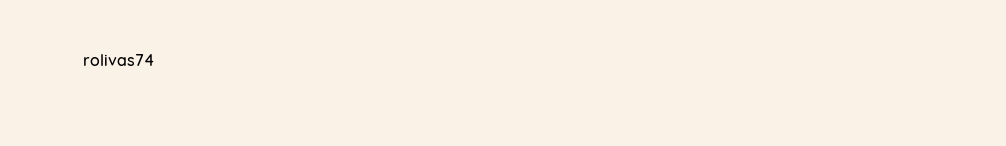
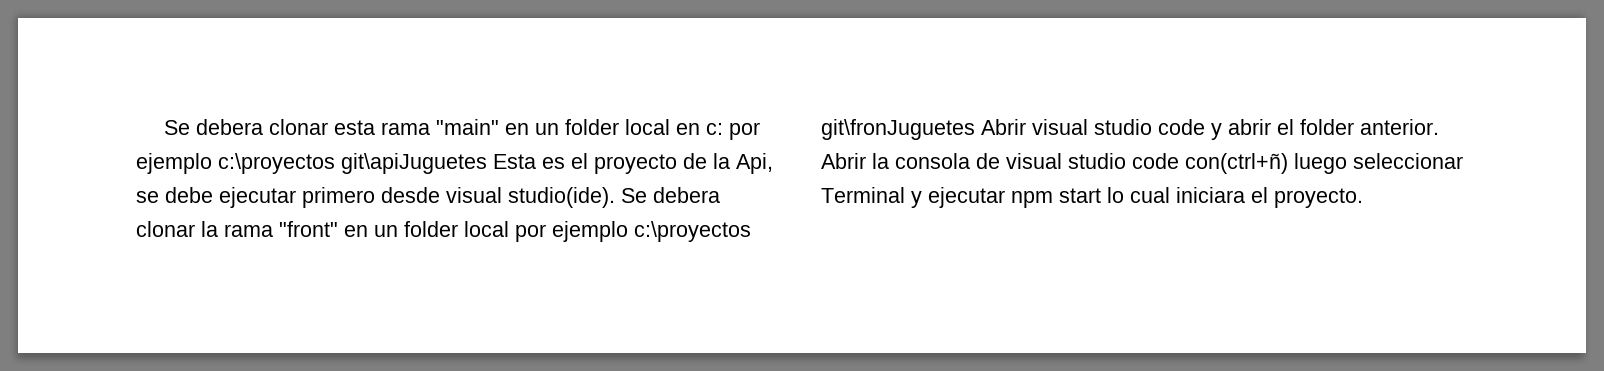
[83,54,154,66] rolivas74 -> [164,119,761,140] [136,153,773,174] [136,187,720,208] [136,221,751,242] [821,119,1439,140] [821,153,1463,174] [821,187,1363,208] Se debera clonar esta rama "main" en un folder local en c: por ejemplo c:\proyectos git\apiJuguetes Esta es el proyecto de la Api, se debe ejecutar primero desde visual studio(ide). Se debera clonar la rama "front" en un folder local por ejemplo c:\proyectos git\fronJuguetes Abrir visual studio code y abrir el folder anterior. Abrir la consola de visual studio code con(ctrl+ñ) luego seleccionar Terminal y ejecutar npm start lo cual iniciara el proyecto.

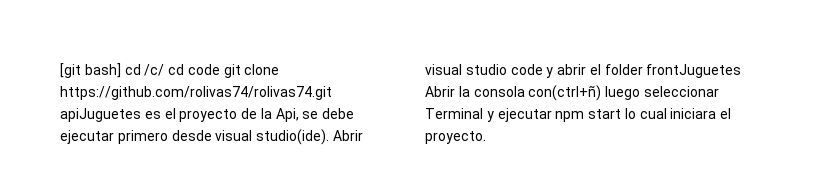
[164,119,761,140] [136,153,536,174] Se debera clonar esta rama "main" en un folder local en c: por ejemplo c:\proyectos git\apiJuguetes Esta -> [60,63,280,78] [60,86,332,100] [60,108,141,122] [git bash] cd /c/ cd code git clone https://github.com/rolivas74/rolivas74.git apiJuguetes
[621,187,720,203] [136,221,751,242] [821,119,975,140] Se debera clonar la rama "front" en un folder local por ejemplo c:\proyectos git\fronJuguetes -> (330, 137) none
[1360,119,1439,135] anterior. -> [646,64,742,78] frontJuguetes
[976,153,1179,169] de visual studio code -> (525, 91) none

